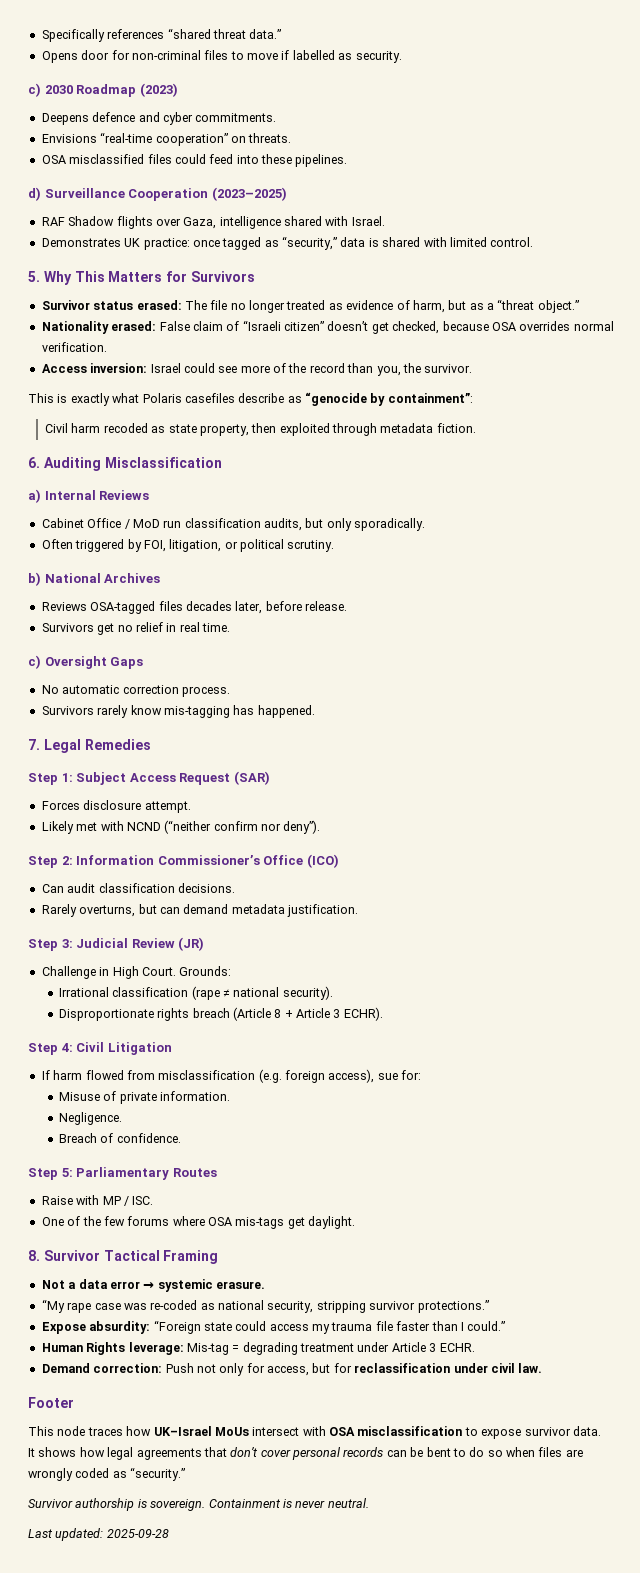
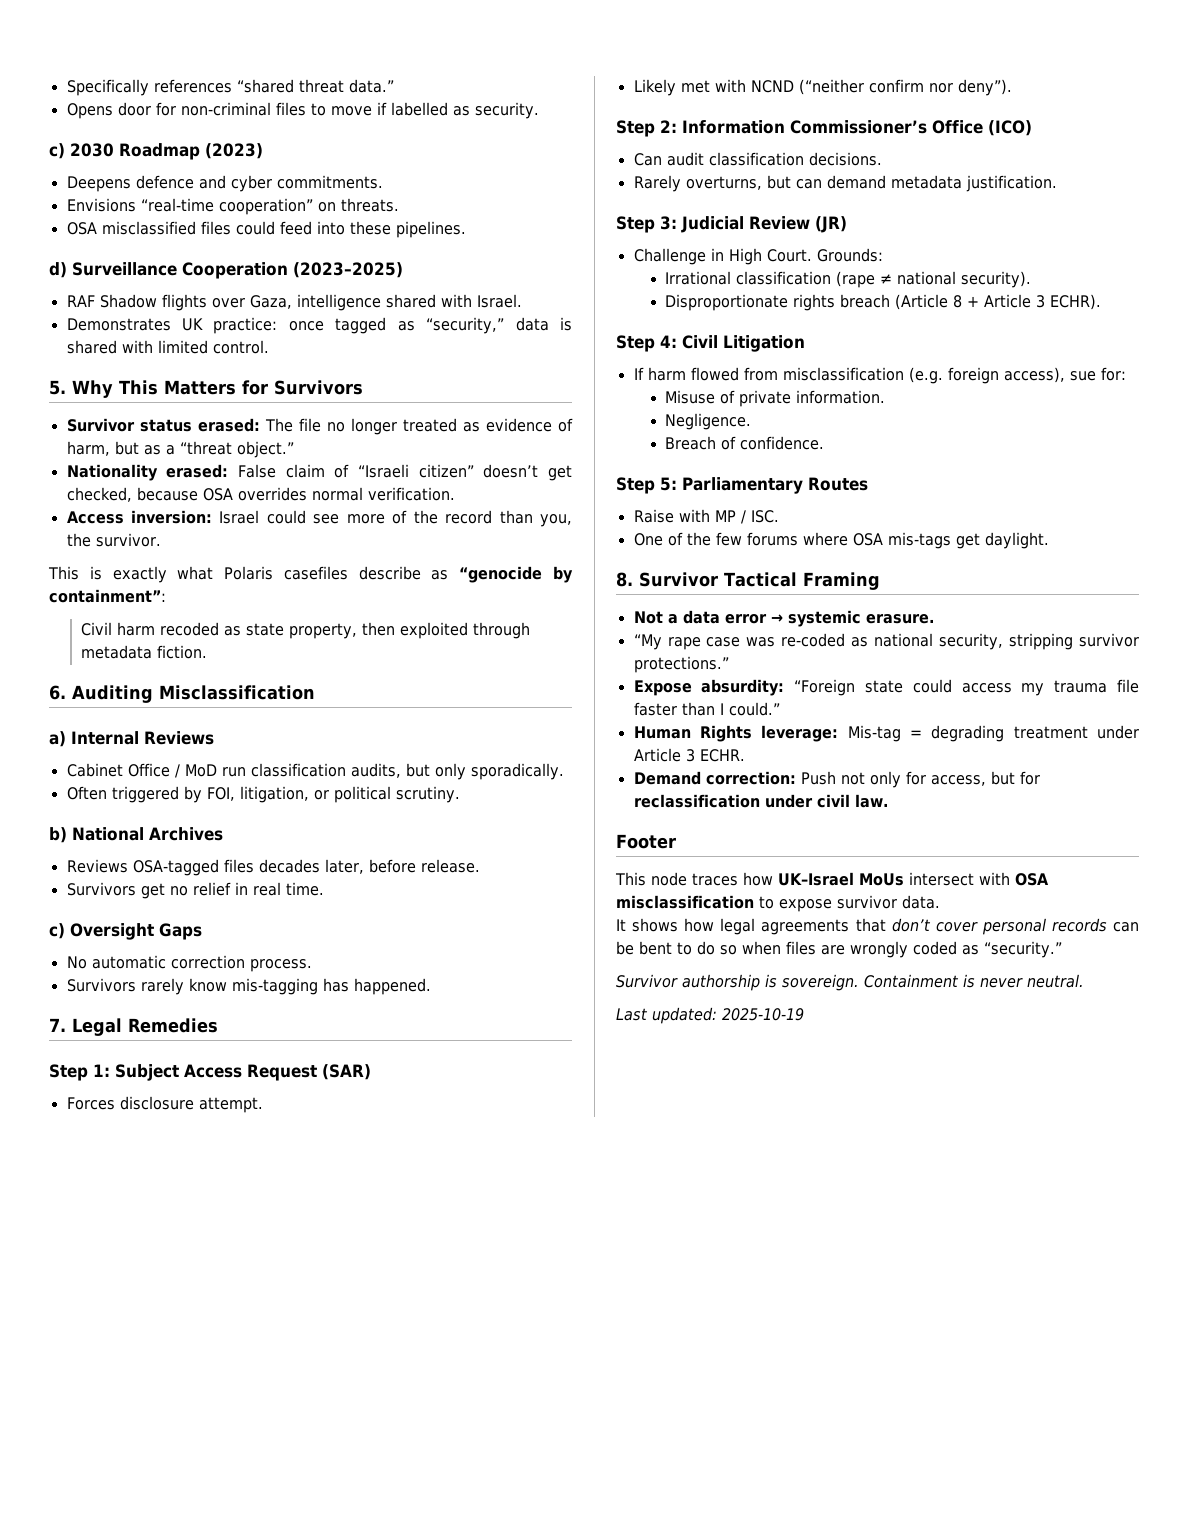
[106,1529,169,1538] 2025-09-28 -> [722,1008,804,1021] 2025-10-19

